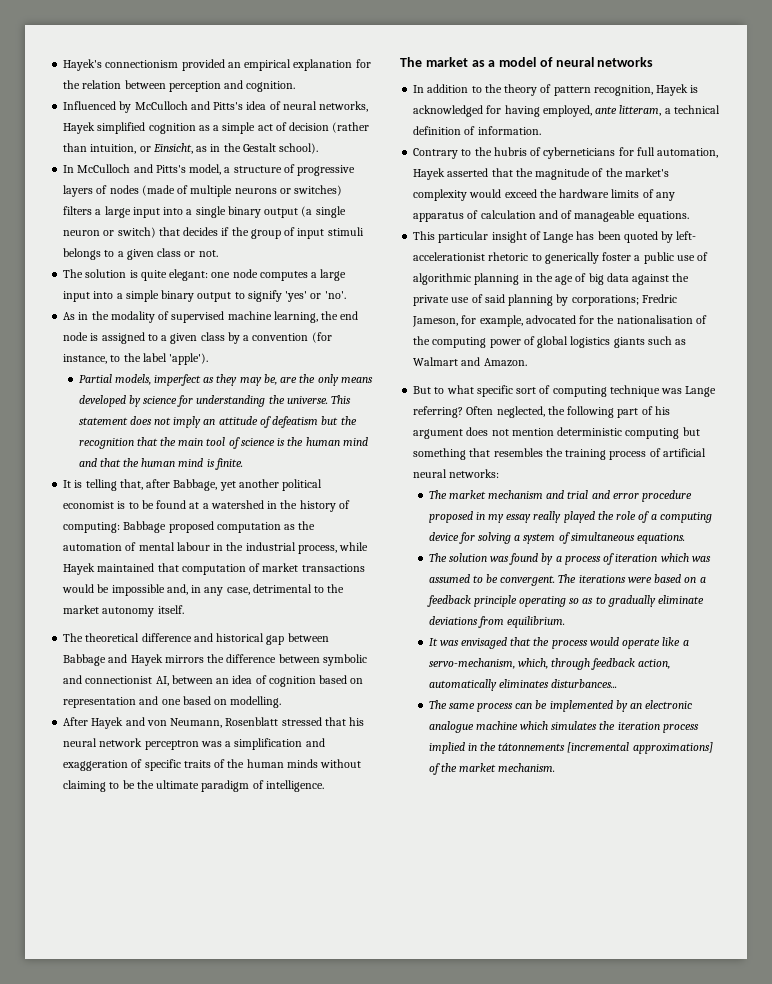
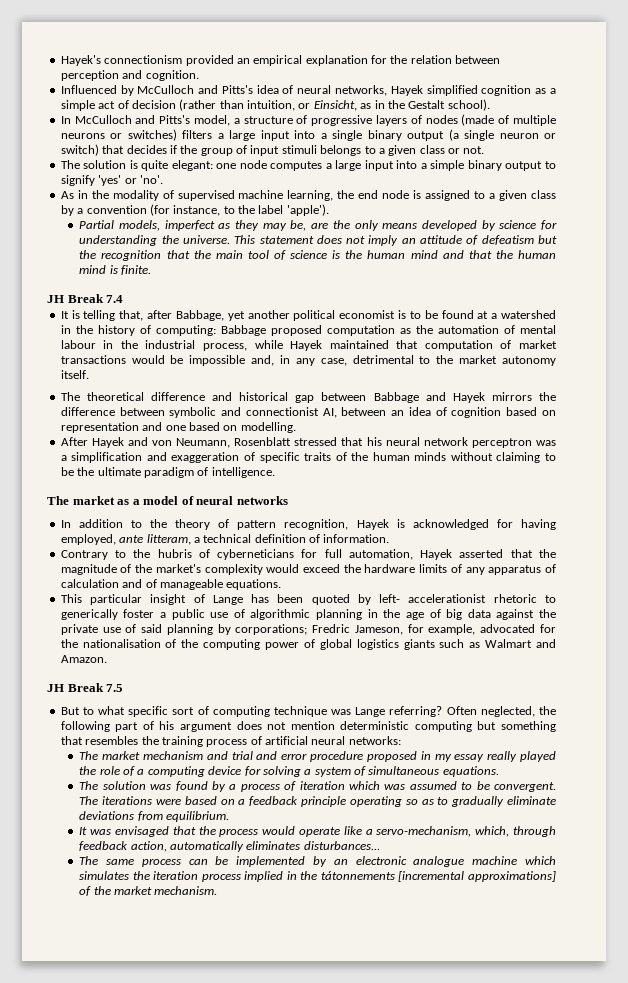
(243, 464) none -> [47,294,124,303] // JH Break 7.4
(527, 362) none -> [47,683,124,692] // JH Break 7.5

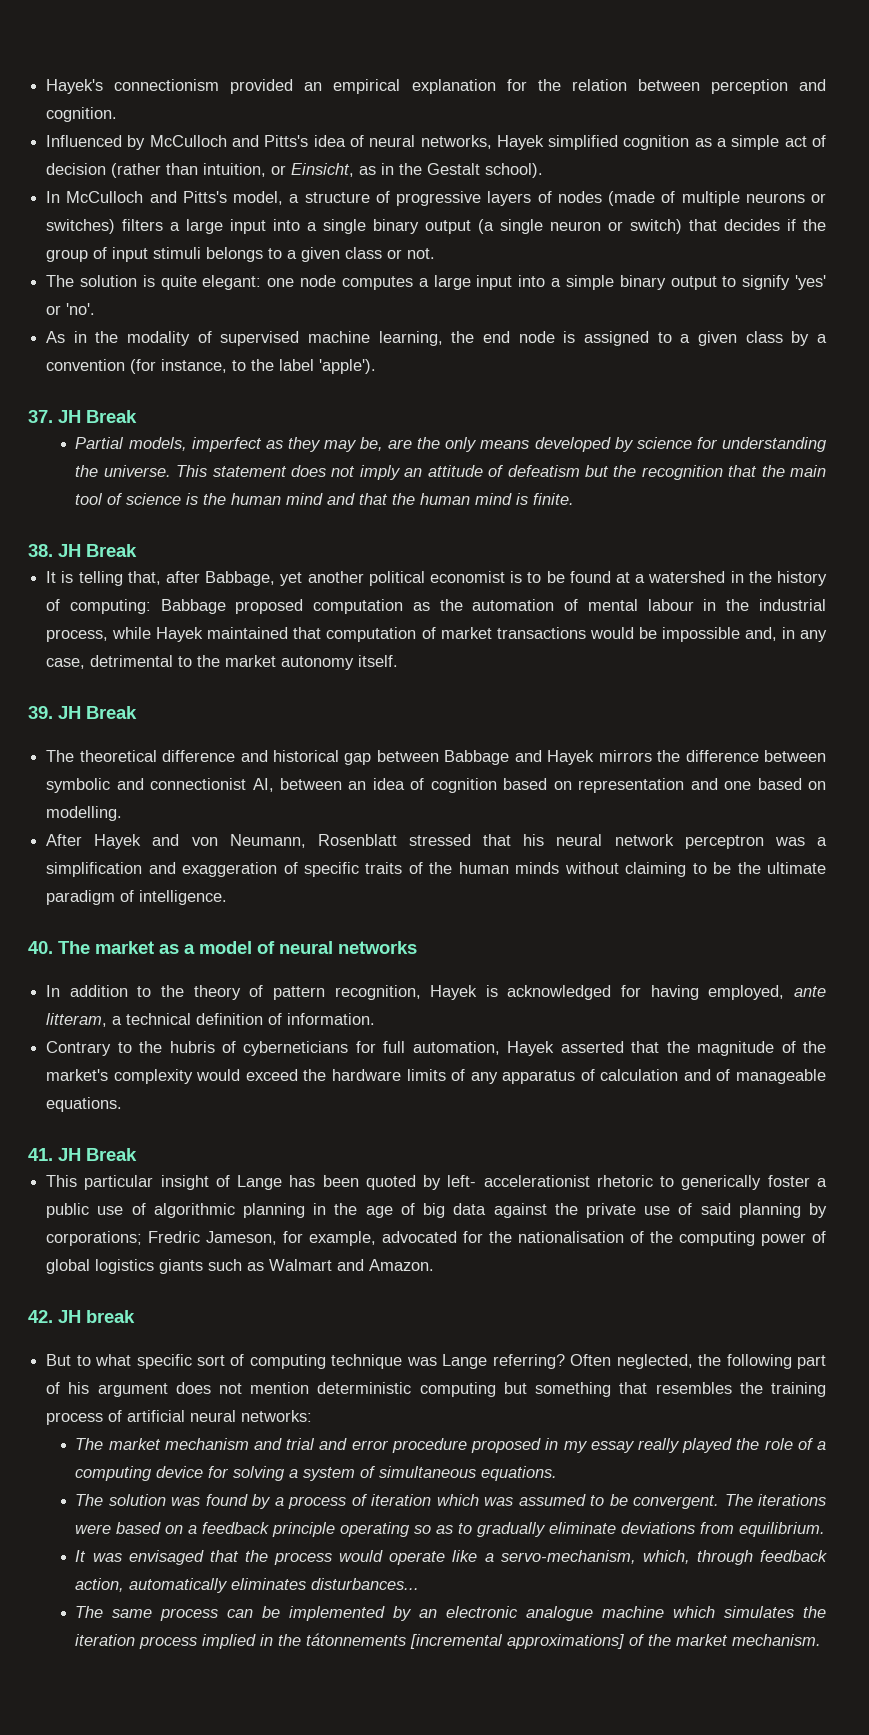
(329, 210) none -> [28,410,137,423] // 37. JH Break
[47,294,124,303] JH Break 7.4 -> [28,544,137,557] 38. JH Break
(89, 374) none -> [28,706,137,719] // 39. JH Break
(275, 472) none -> [28,941,53,954] 40.
(282, 584) none -> [28,1148,137,1161] // 41. JH Break
[47,683,124,692] JH Break 7.5 -> [28,1310,135,1323] 42. JH break

